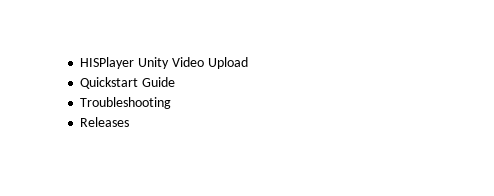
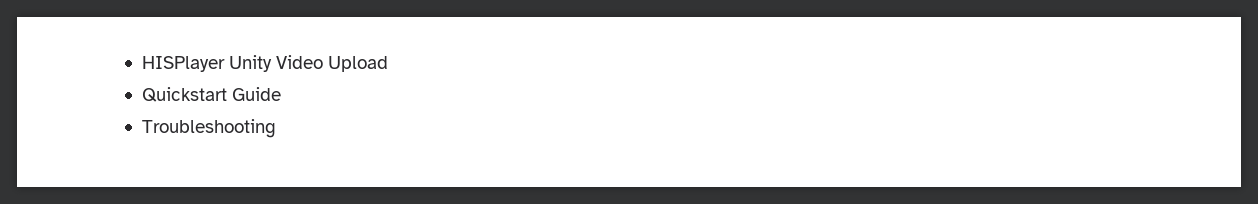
[80,117,130,127] // Releases -> (276, 128) none

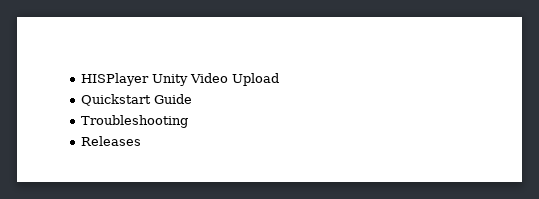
(276, 128) none -> [80,136,141,146] // Releases

